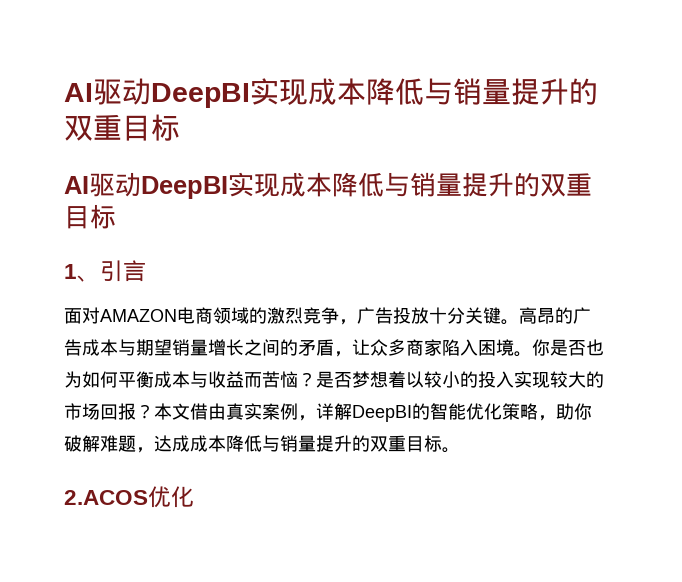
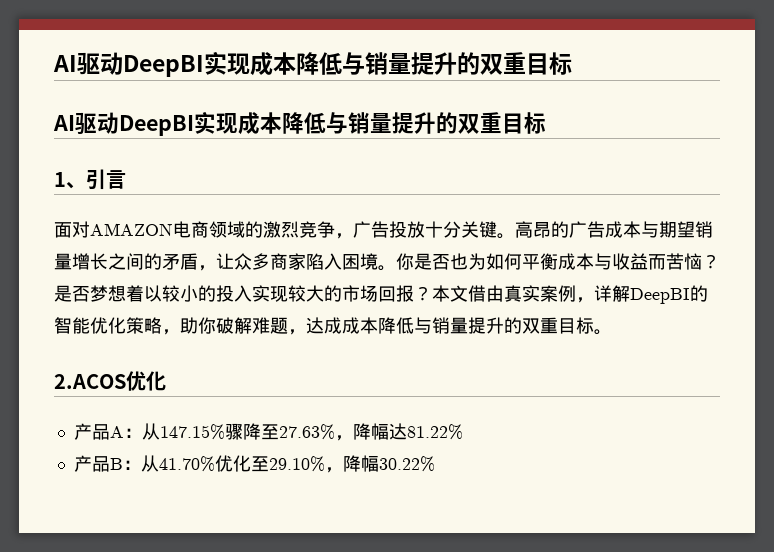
(194, 497) none -> [73,423,463,441] [73,455,435,473] // 产品A：从147.15%骤降至27.63%，降幅达81.22% // 产品B：从41.70%优化至29.10%，降幅30.22%

